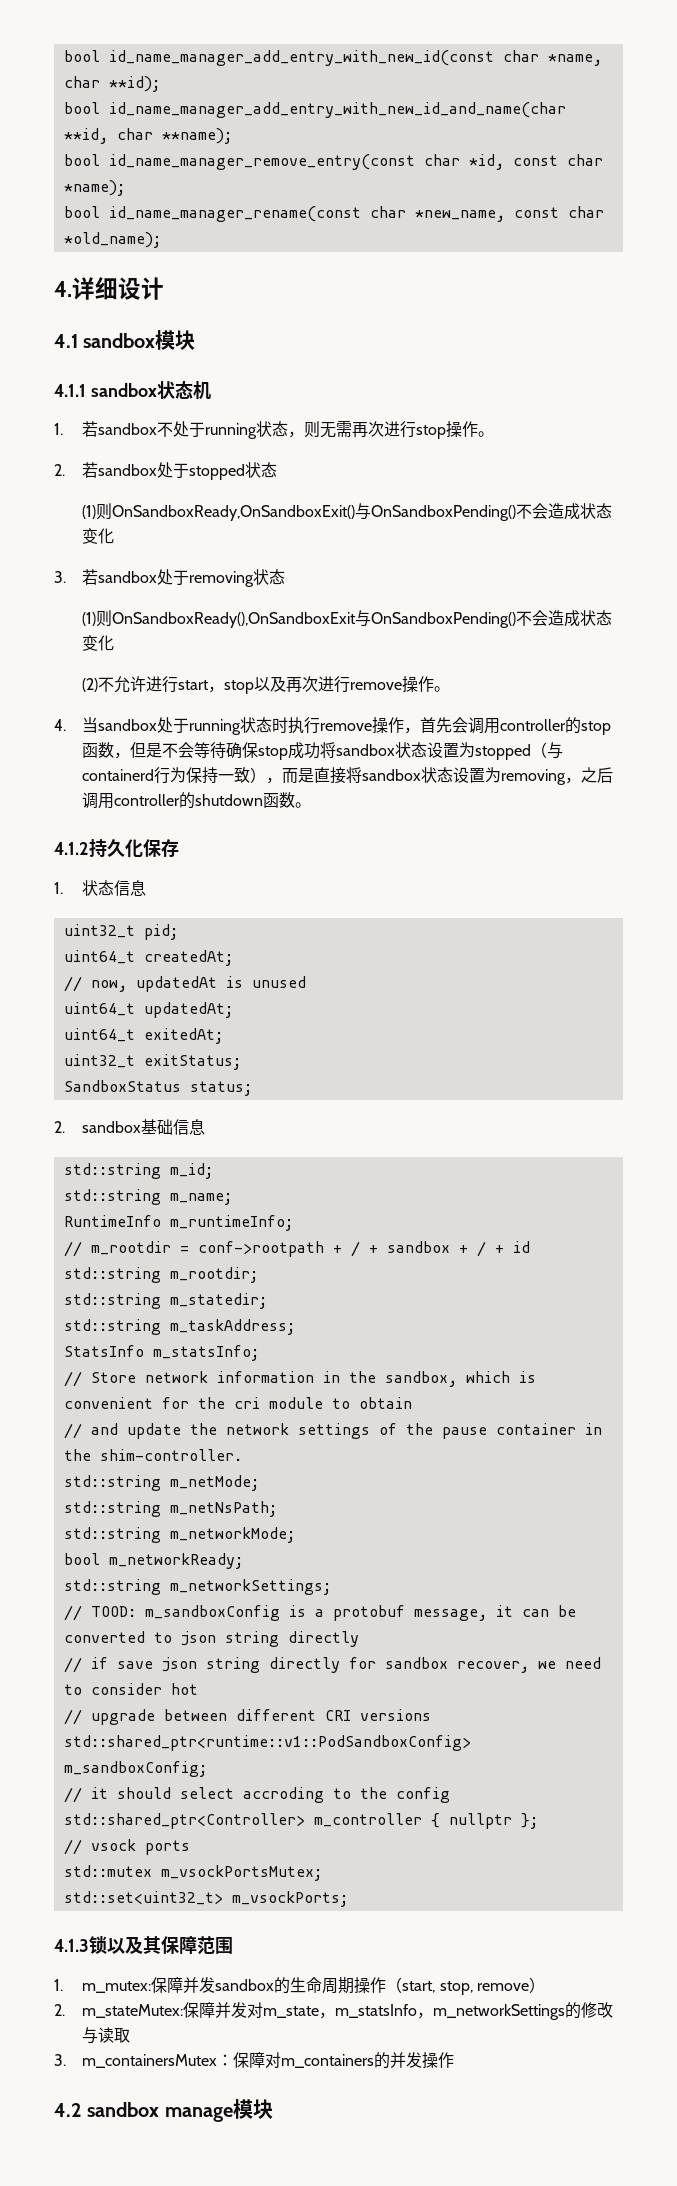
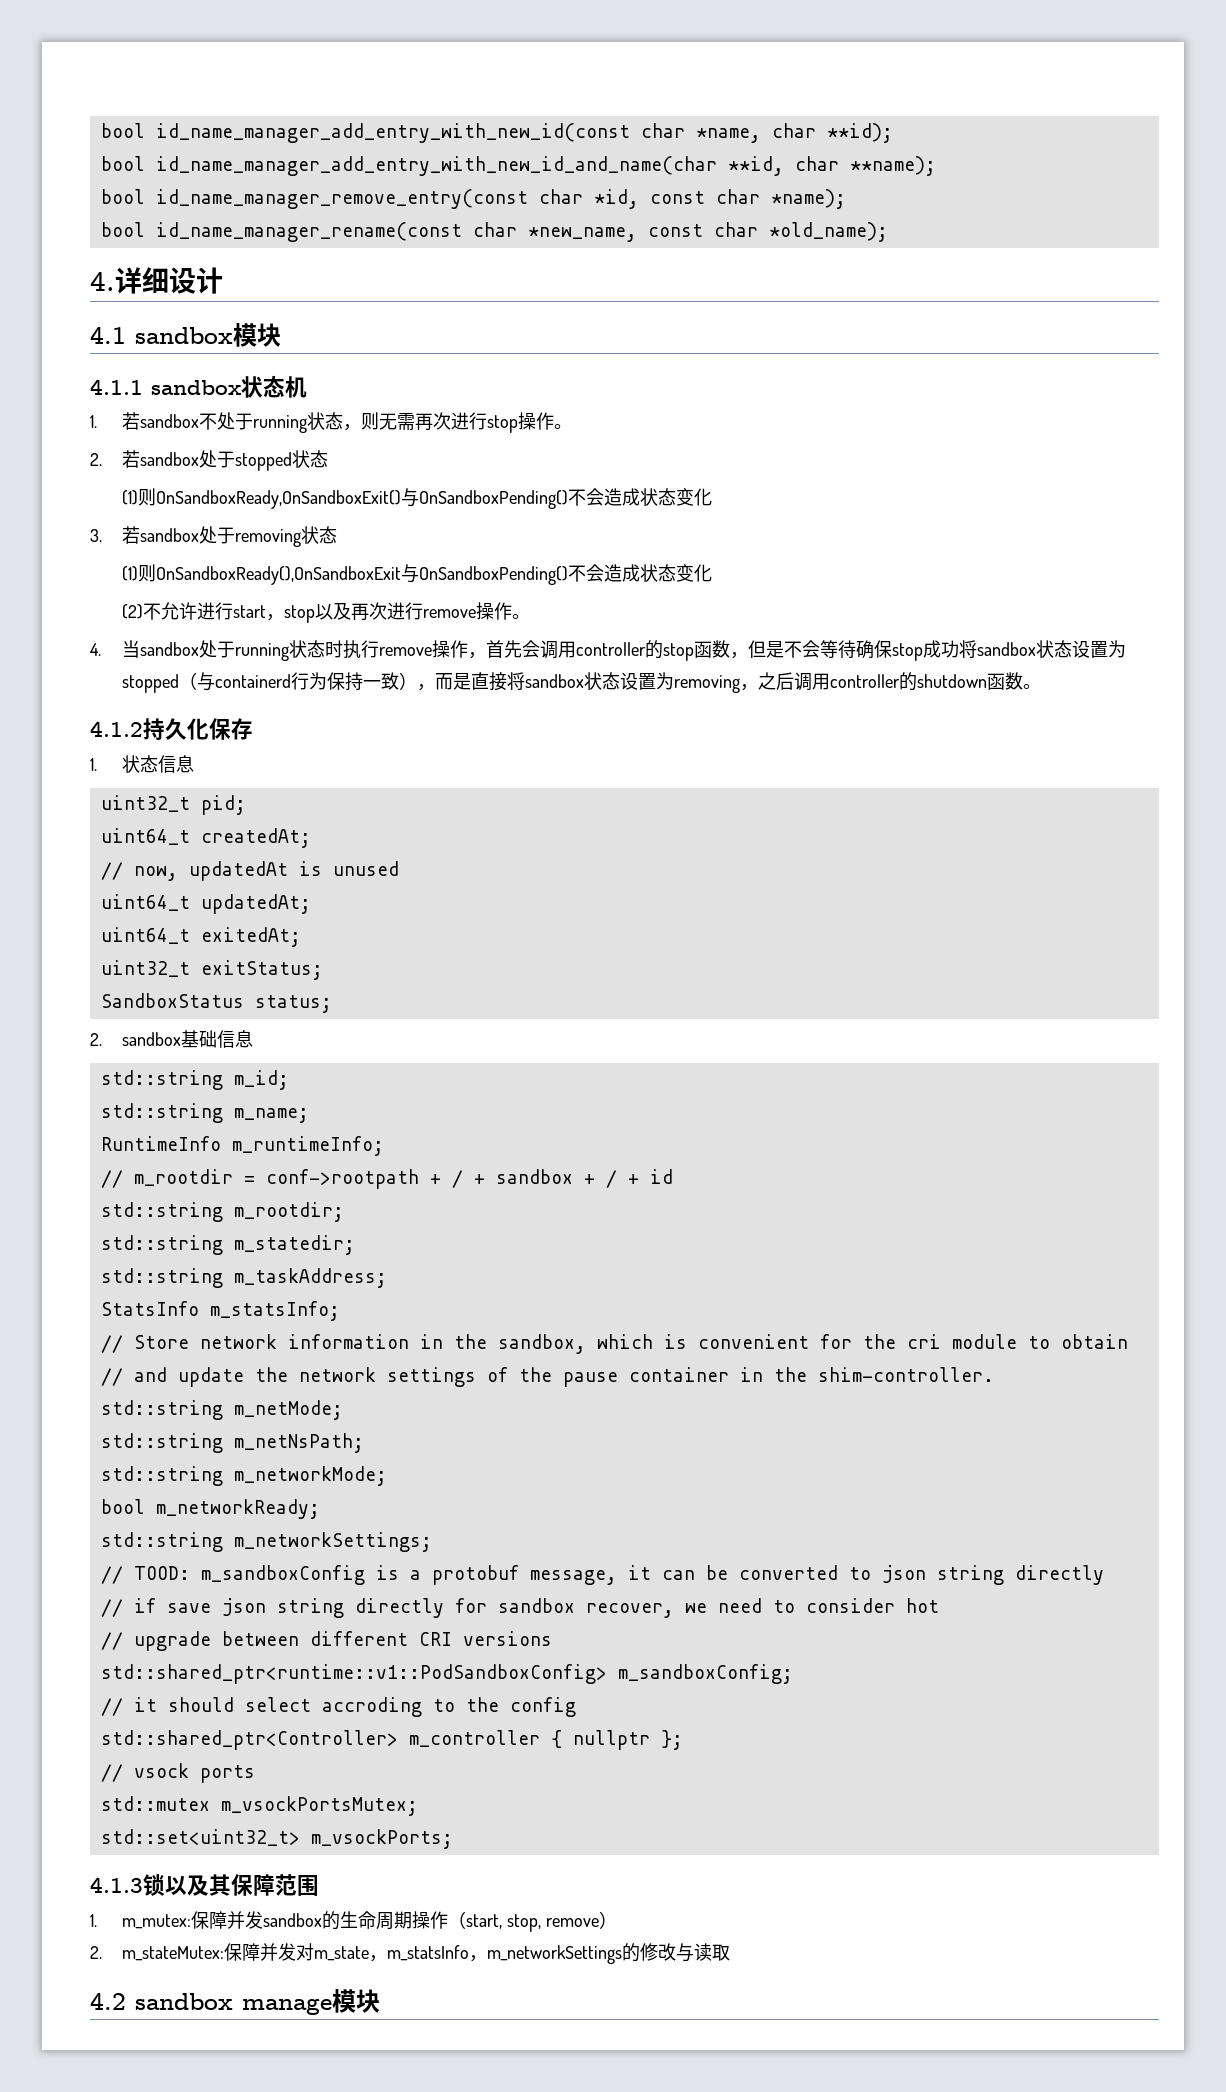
[54,2052,455,2069] // 3. m_containersMutex：保障对m_containers的并发操作 -> (731, 1952) none

